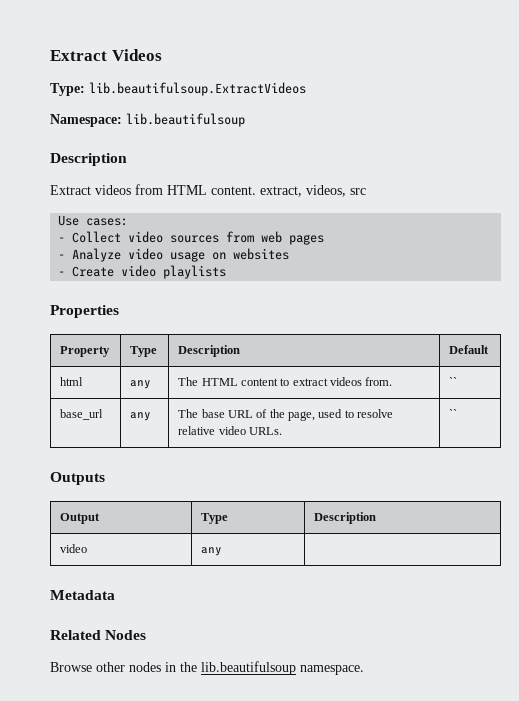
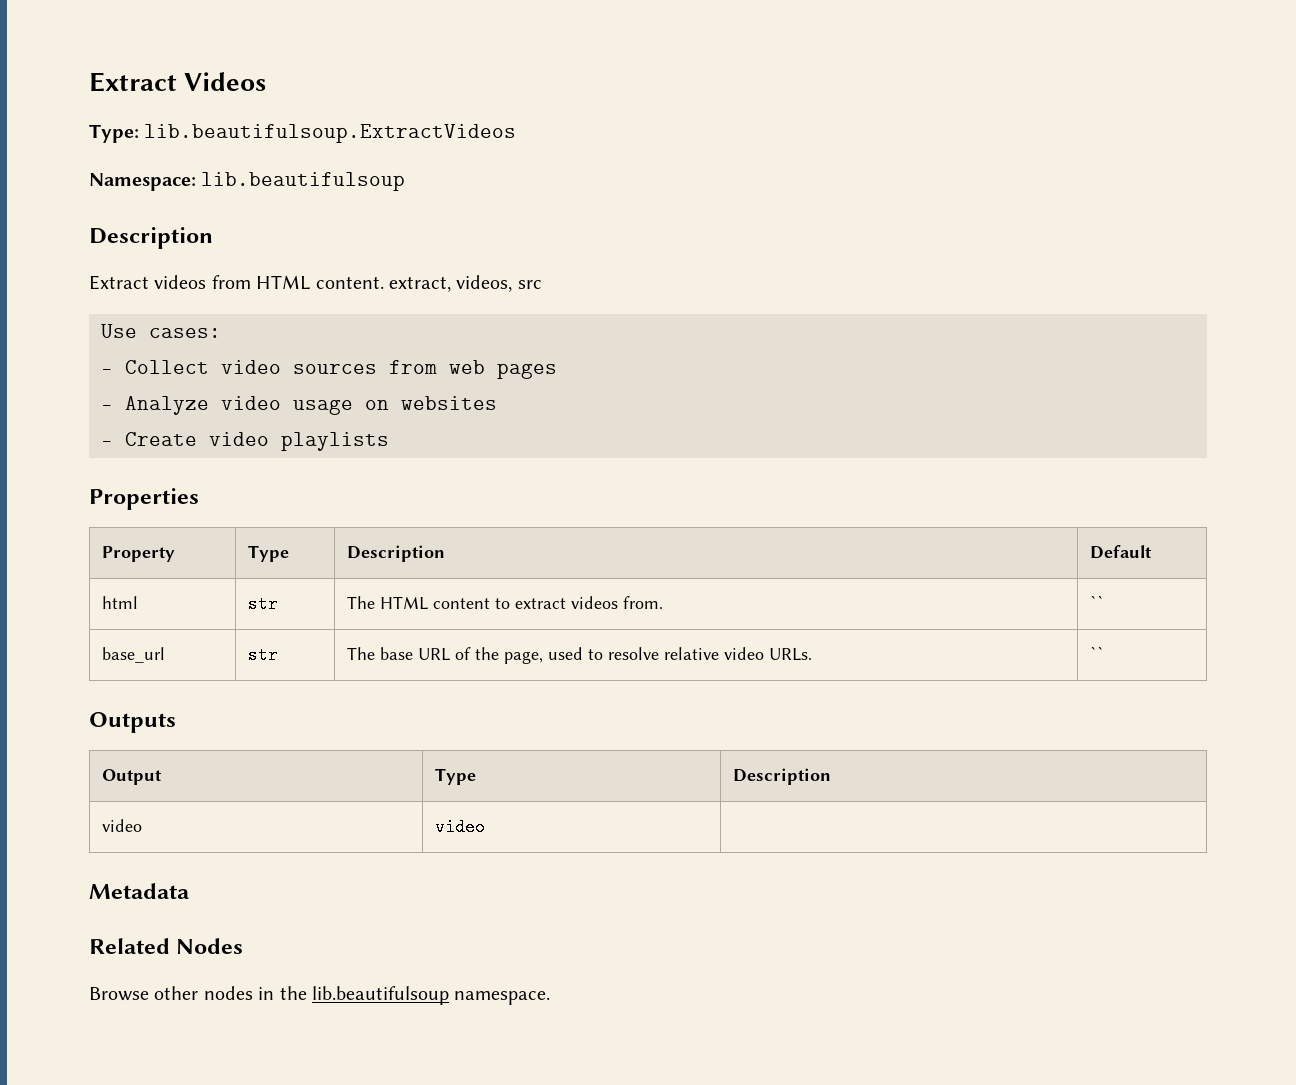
[130,380,152,389] any -> [247,595,278,613] str
[130,412,152,421] any -> [247,646,278,664] str
[201,547,223,556] any -> [434,818,485,836] video

